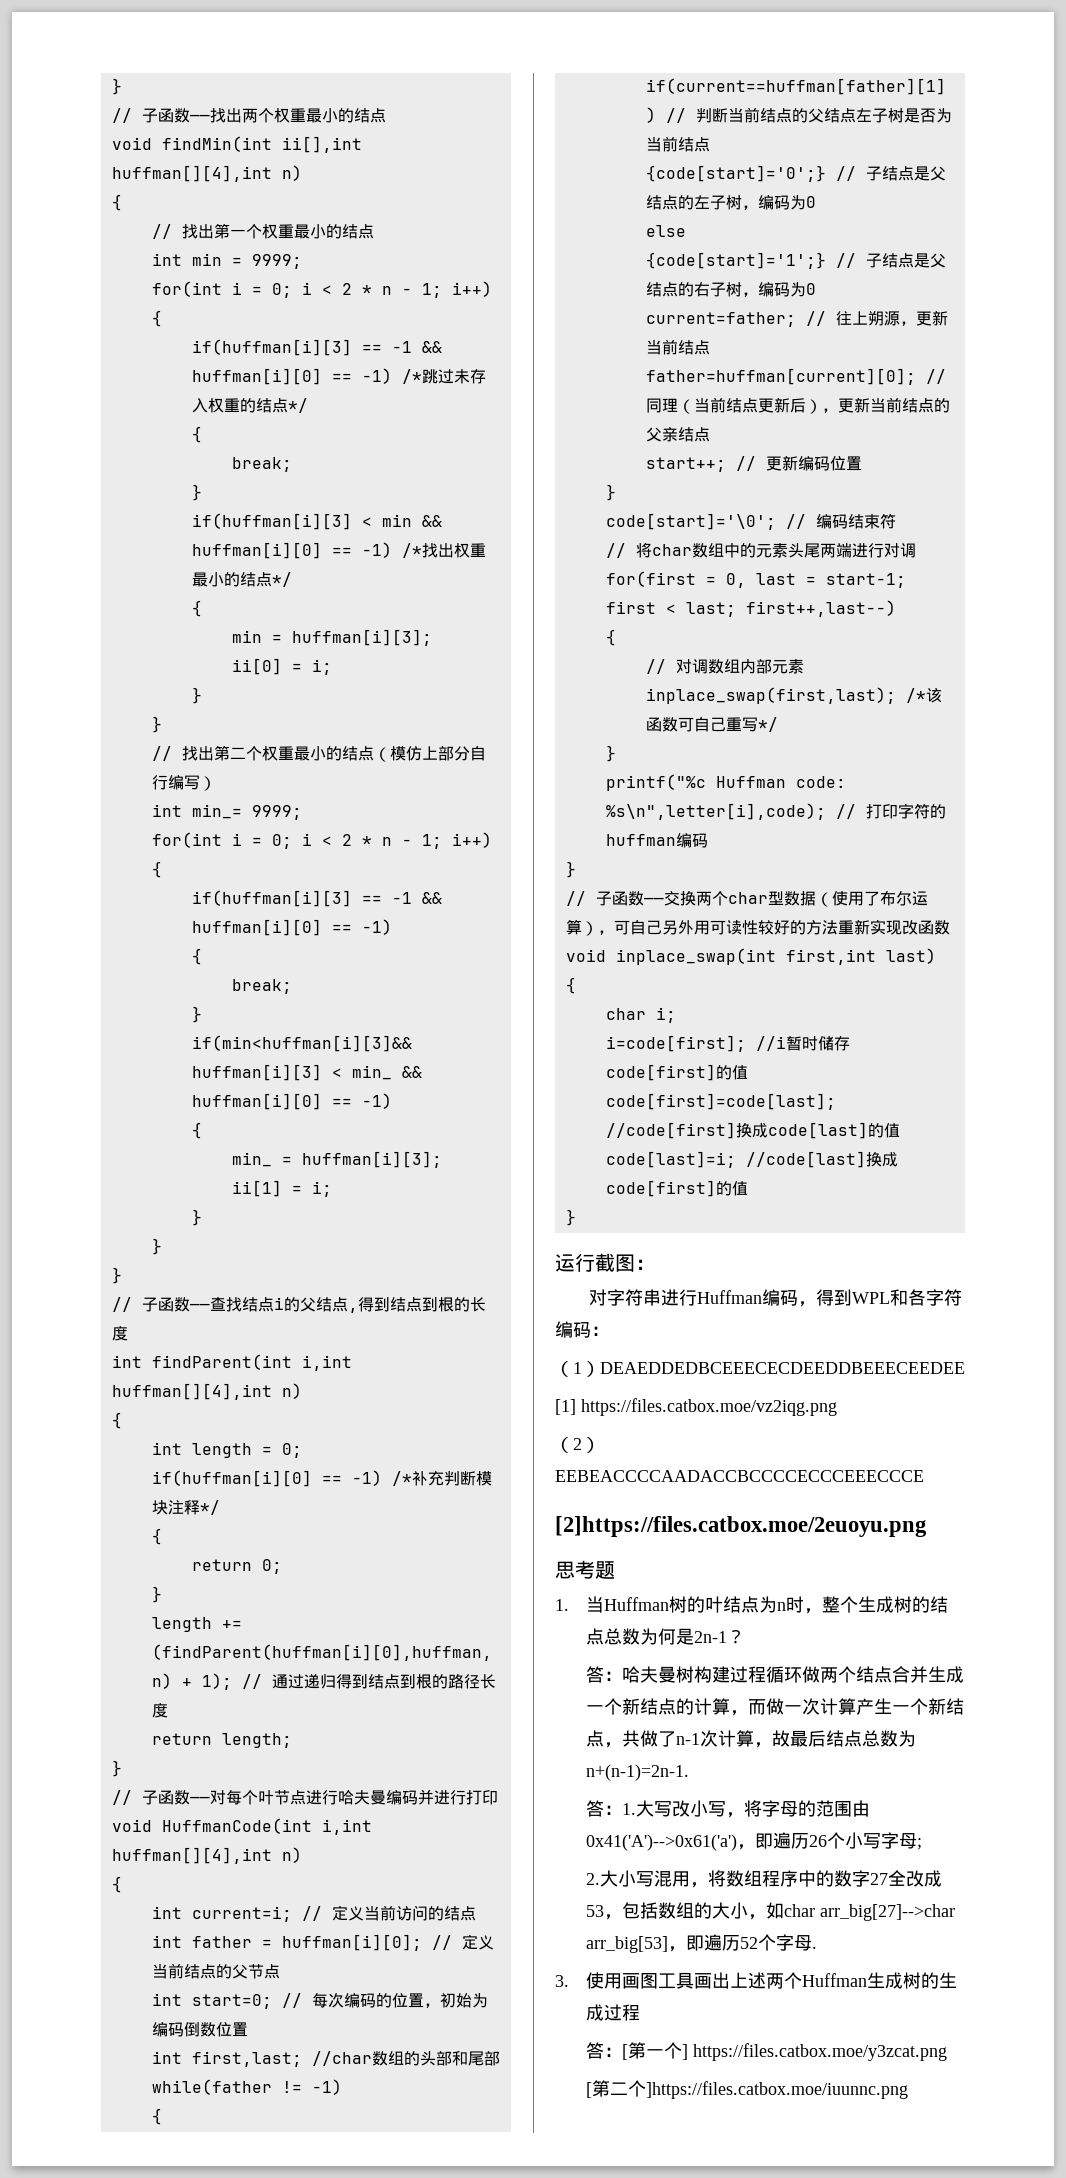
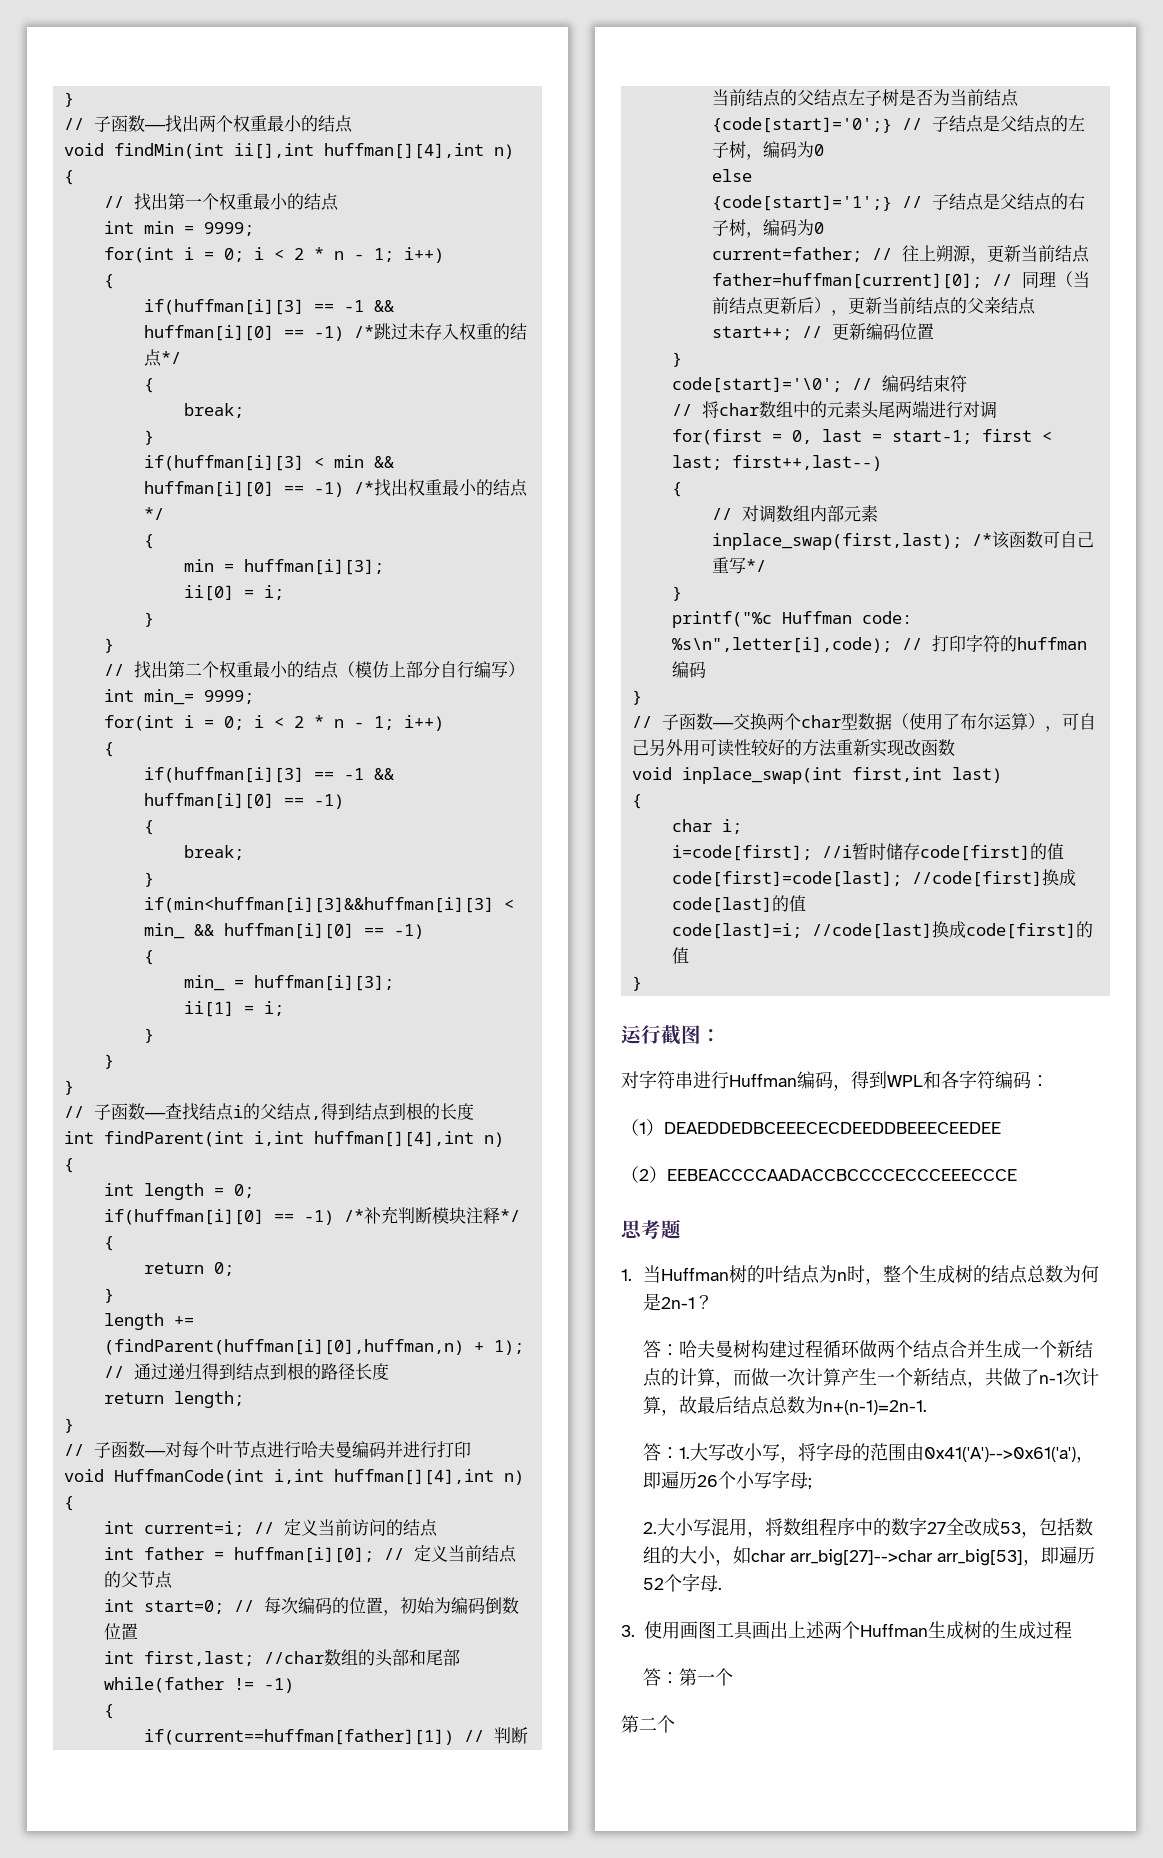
[555,1398,837,1416] // [1] https://files.catbox.moe/vz2iqg.png -> (1001, 1128) none
[555,1516,927,1537] // [2]https://files.catbox.moe/2euoyu.png -> (1017, 1175) none
[621,2042,947,2061] [585,2080,908,2099] [第一个] https://files.catbox.moe/y3zcat.png // [第二个]https://files.catbox.moe/iuunnc.png -> [678,1668,733,1686] [621,1715,675,1733] 第一个 // 第二个

